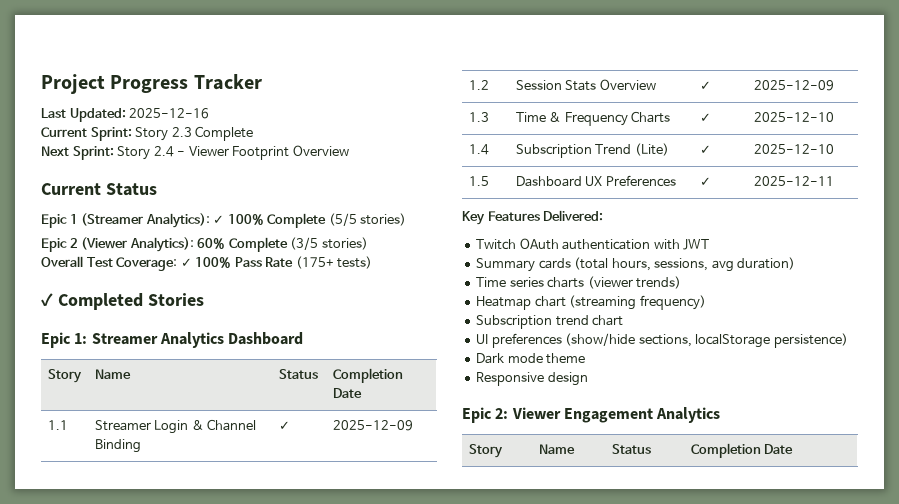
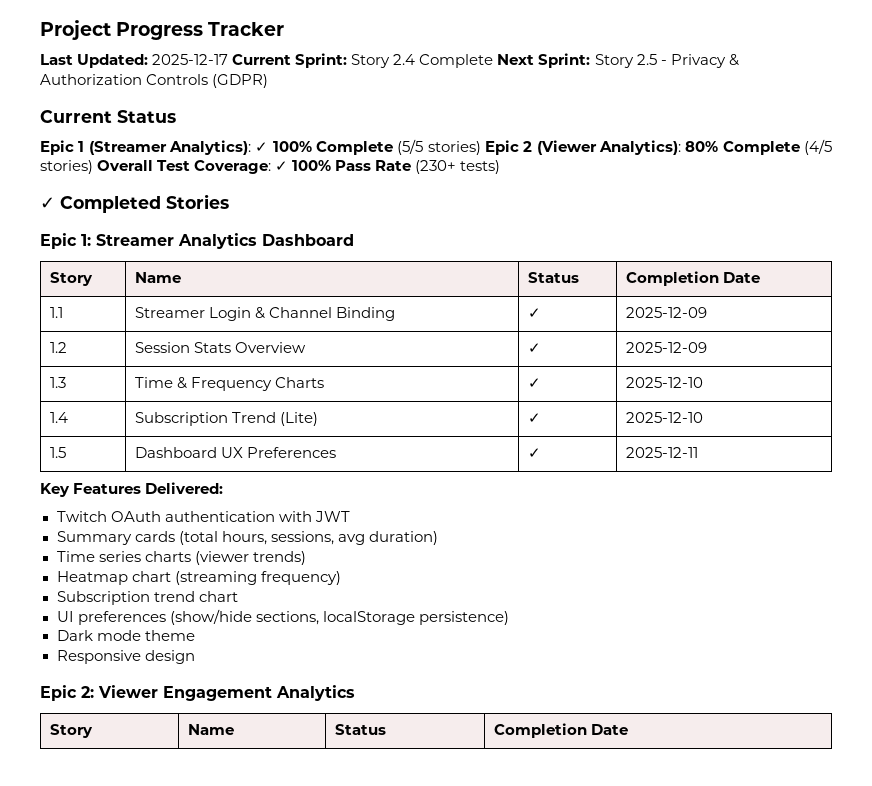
[129,108,210,119] 2025-12-16 // -> [152,54,229,65] 2025-12-17
[171,126,254,141] 2.3 Complete // -> [393,54,494,68] 2.4 Complete
[153,145,349,160] 2.4 - Viewer Footprint Overview -> [636,54,739,68] [40,74,269,88] 2.5 - Privacy & Authorization Controls (GDPR)
(407, 219) // -> (481, 148) none
[197,237,368,252] 60% Complete (3/5 stories) // -> [685,139,832,155] [40,160,93,174] 80% Complete (4/5 stories)
[295,256,334,269] (175+ -> [415,160,457,174] (230+

